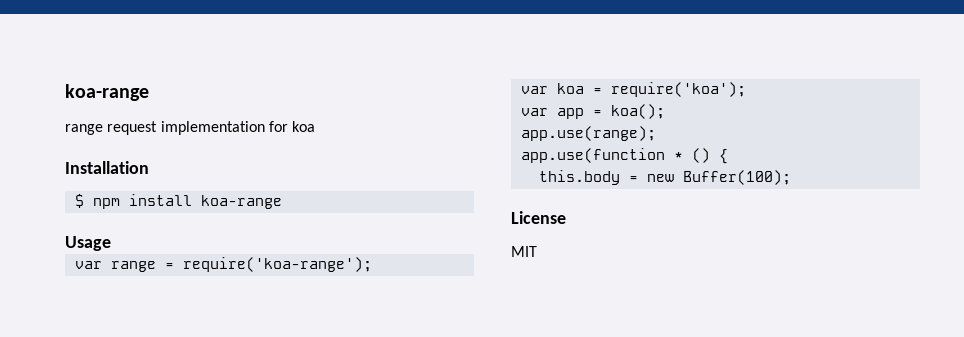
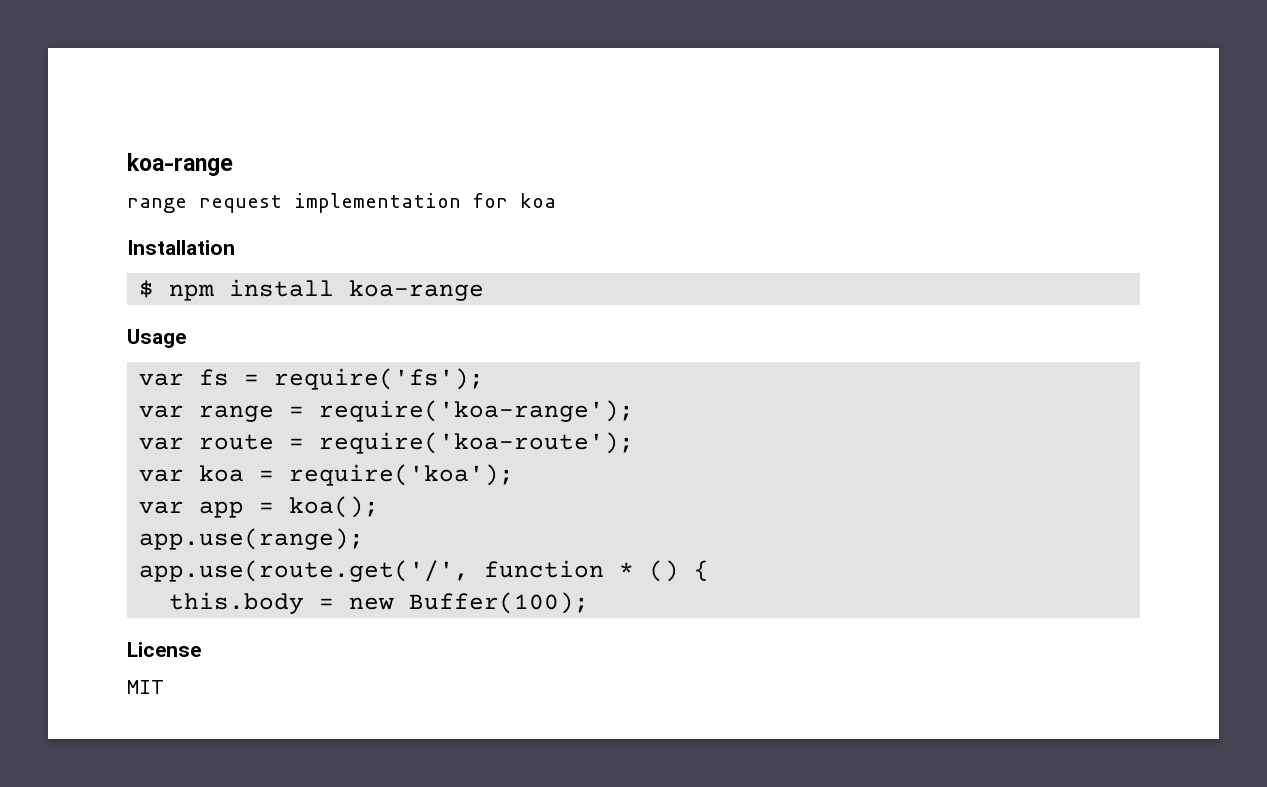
(111, 243) none -> [139,368,485,390] // var fs = require('fs');
(372, 264) none -> [139,432,635,454] // var route = require('koa-route');
[520,148,665,163] app.use(function -> [139,560,605,582] app.use(route.get('/', function

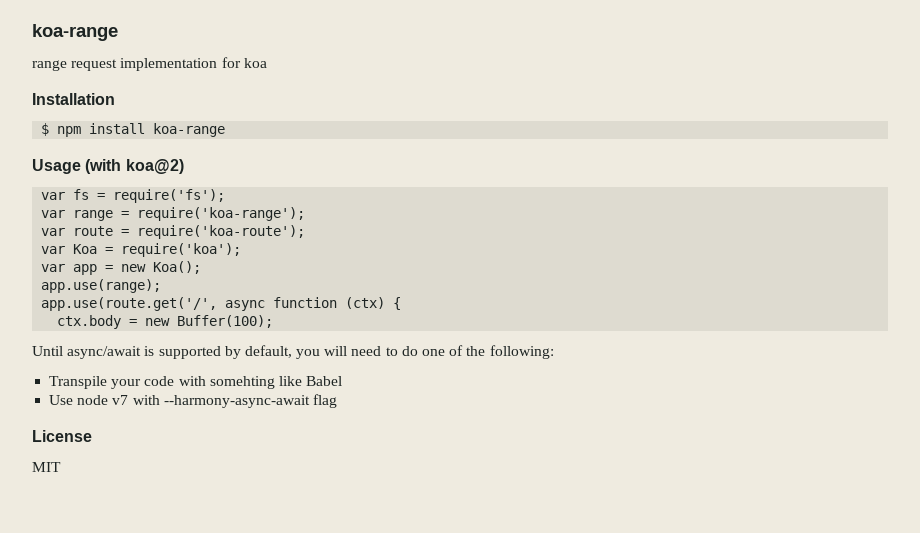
(186, 338) none -> [85,159,184,174] (with koa@2)
[199,465,245,482] koa -> [73,244,98,254] Koa
[289,496,380,518] koa(); -> [121,261,202,274] new Koa();
[484,560,680,582] function * () -> [225,297,386,311] async function (ctx)
[169,592,305,614] this.body -> [57,315,122,329] ctx.body
(590, 603) none -> [32,345,554,359] [49,376,343,389] [49,394,337,408] // Until async/await is supported by default, you will need to do one of the following: // Transpile your code with somehting like Babel // Use node v7 with --harmony-async-await flag

